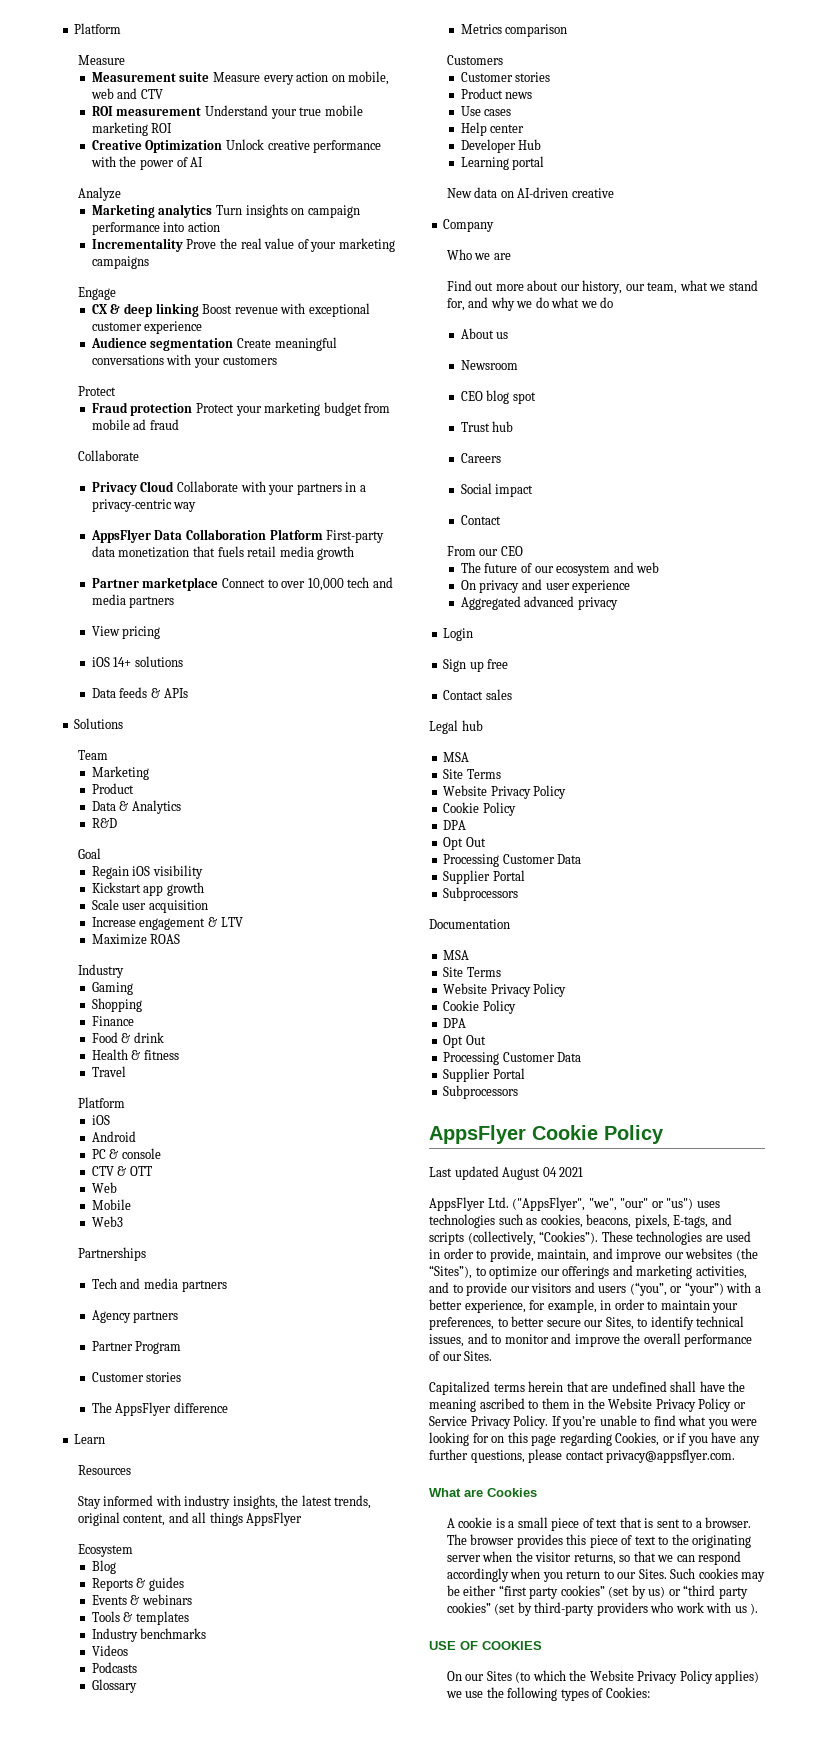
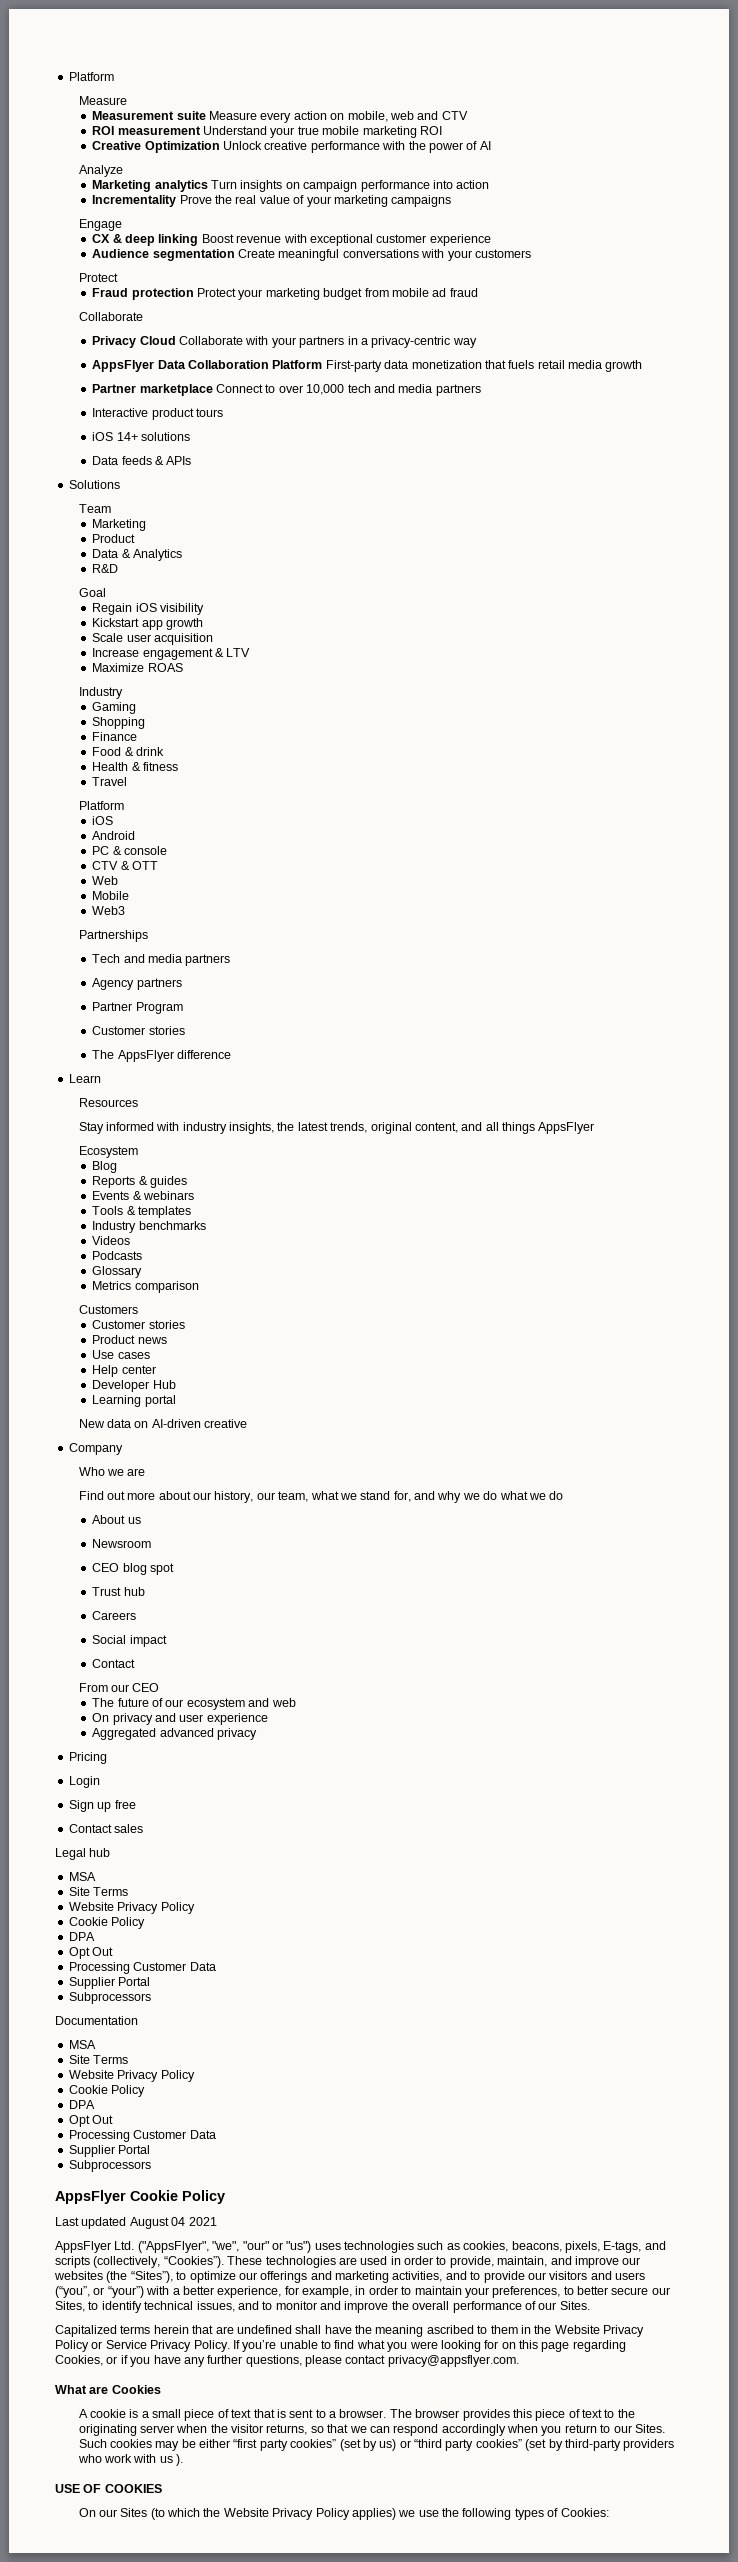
[91,626,161,639] View pricing -> [92,408,224,420] Interactive product tours
(618, 603) none -> [68,1752,107,1764] // Pricing

